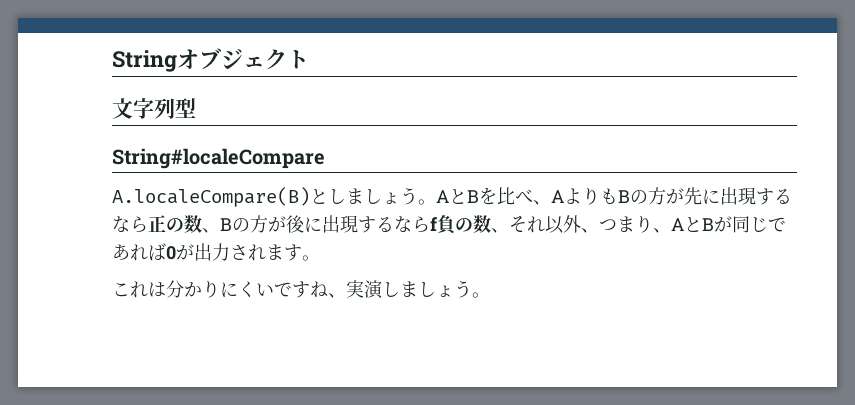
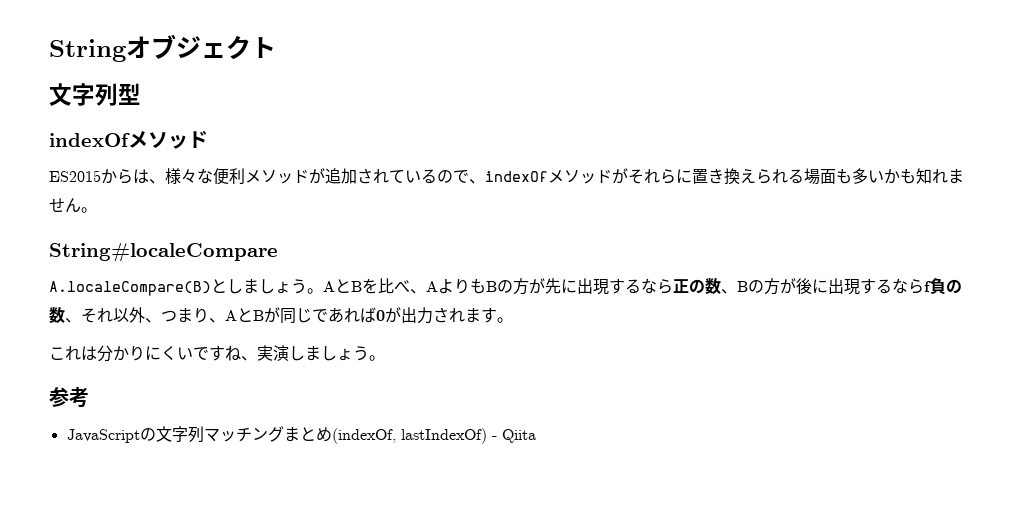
(196, 108) none -> [49,130,208,149] [49,168,964,185] [49,198,97,213] // indexOfメソッド // ES2015からは、様々な便利メソッドが追加されているので、indexOfメソッドがそれらに置き換えられる場面も多いかも知れません。
(490, 295) none -> [49,387,89,408] [66,426,536,444] // 参考 // JavaScriptの文字列マッチングまとめ(indexOf, lastIndexOf) - Qiita

